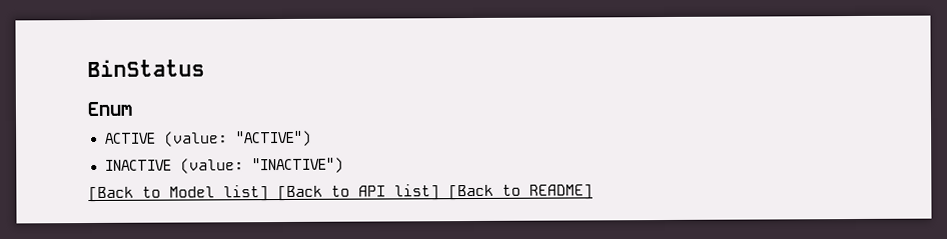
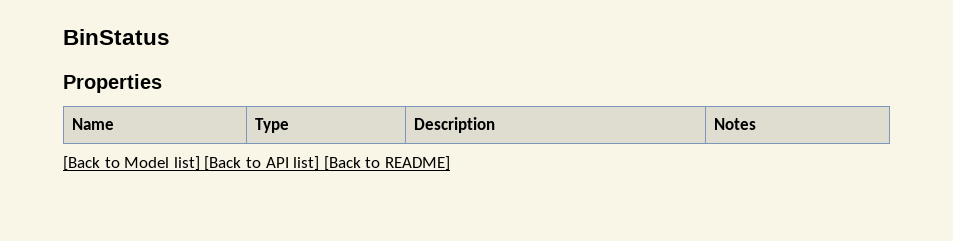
[87,101,132,117] [104,130,312,147] [104,157,344,174] Enum // ACTIVE (value: "ACTIVE") // INACTIVE (value: "INACTIVE") -> [63,74,162,93] [72,118,115,130] [255,118,290,133] [414,117,496,133] [714,118,757,130] Properties // Name | Type | Description | Notes

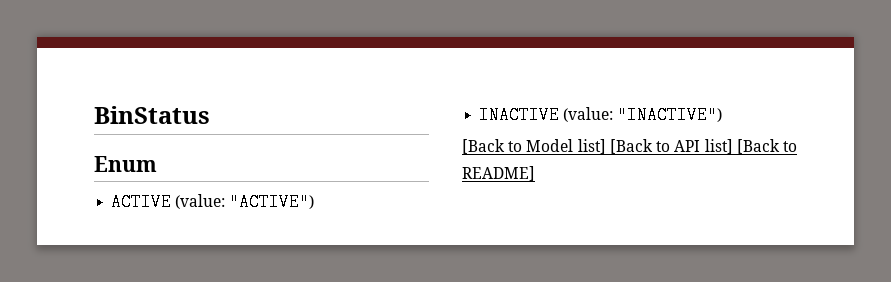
[63,74,162,93] [72,118,115,130] [255,118,290,133] [414,117,496,133] [714,118,757,130] Properties // Name | Type | Description | Notes -> [94,156,157,172] [111,193,315,211] [479,106,723,124] Enum // ACTIVE (value: "ACTIVE") // INACTIVE (value: "INACTIVE")

